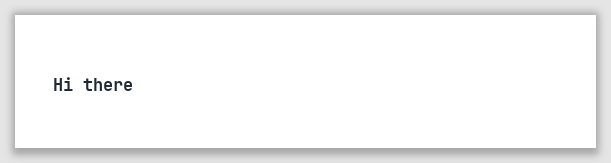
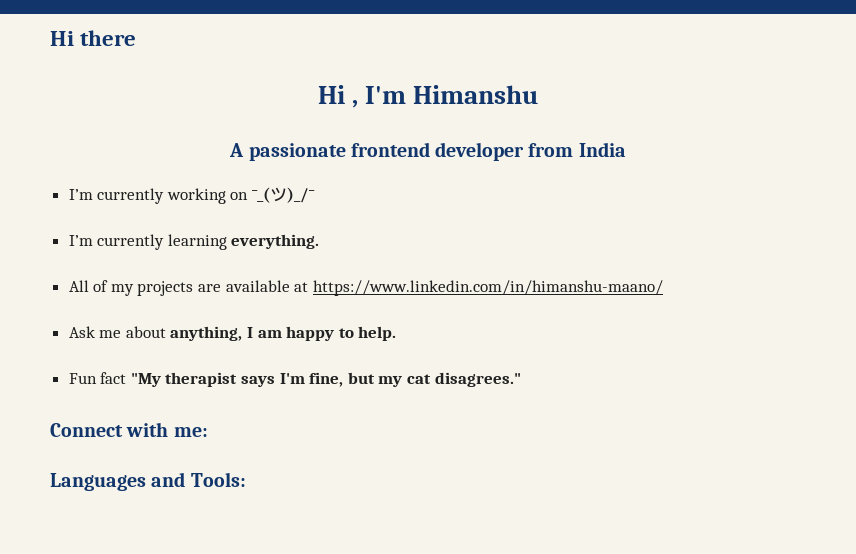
(133, 84) none -> [317,85,539,108] [229,142,626,161] [68,187,316,204] [68,234,320,250] [68,280,663,296] [68,326,397,341] [68,372,521,387] [50,422,208,437] [50,472,246,491] // Hi , I'm Himanshu // A passionate frontend developer from India // I’m currently working on ¯_(ツ)_/¯ // I’m currently learning everything. // All of my projects are available at https://www.linkedin.com/in/himanshu-maano/ // Ask me about anything, I am happy to help. // Fun fact "My therapist says I'm fine, but my cat disagrees." // Connect with me: // Languages and Tools:

